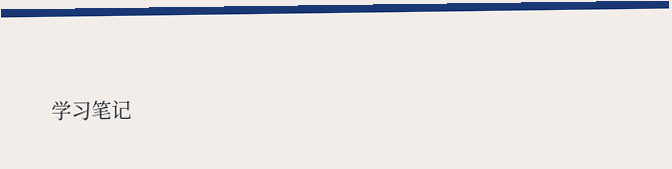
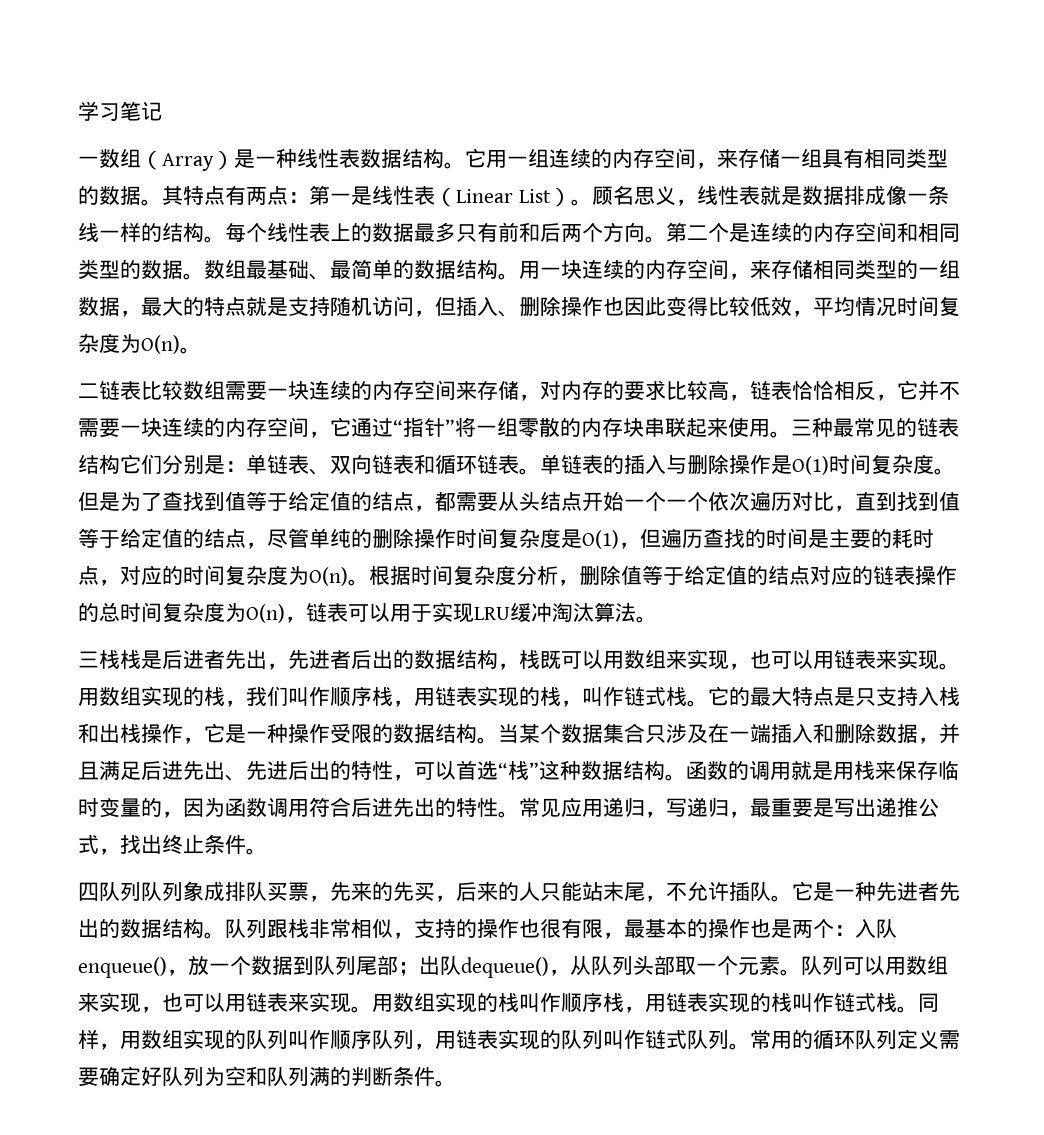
(132, 109) none -> [78,148,948,171] [78,185,949,207] [78,222,960,243] [78,259,960,280] [78,296,960,317] [78,333,201,354] [78,380,960,401] [78,417,959,438] [78,454,955,475] [78,491,960,512] [78,528,934,549] [78,565,957,586] [78,602,657,623] [78,649,960,670] [78,686,960,707] [78,723,960,744] [78,760,959,781] [78,797,939,818] [78,834,267,855] [78,881,960,902] [78,918,897,939] [78,955,948,978] [78,992,939,1013] [78,1029,960,1050] [78,1066,456,1087] // 一数组（Array）是一种线性表数据结构。它用一组连续的内存空间，来存储一组具有相同类型的数据。其特点有两点：第一是线性表（Linear List）。顾名思义，线性表就是数据排成像一条线一样的结构。每个线性表上的数据最多只有前和后两个方向。第二个是连续的内存空间和相同类型的数据。数组最基础、最简单的数据结构。用一块连续的内存空间，来存储相同类型的一组数据，最大的特点就是支持随机访问，但插入、删除操作也因此变得比较低效，平均情况时间复杂度为O(n)。 // 二链表比较数组需要一块连续的内存空间来存储，对内存的要求比较高，链表恰恰相反，它并不需要一块连续的内存空间，它通过“指针”将一组零散的内存块串联起来使用。三种最常见的链表结构它们分别是：单链表、双向链表和循环链表。单链表的插入与删除操作是O(1)时间复杂度。但是为了查找到值等于给定值的结点，都需要从头结点开始一个一个依次遍历对比，直到找到值等于给定值的结点，尽管单纯的删除操作时间复杂度是O(1)，但遍历查找的时间是主要的耗时点，对应的时间复杂度为O(n)。根据时间复杂度分析，删除值等于给定值的结点对应的链表操作的总时间复杂度为O(n)，链表可以用于实现LRU缓冲淘汰算法。 // 三栈栈是后进者先出，先进者后出的数据结构，栈既可以用数组来实现，也可以用链表来实现。用数组实现的栈，我们叫作顺序栈，用链表实现的栈，叫作链式栈。它的最大特点是只支持入栈和出栈操作，它是一种操作受限的数据结构。当某个数据集合只涉及在一端插入和删除数据，并且满足后进先出、先进后出的特性，可以首选“栈”这种数据结构。函数的调用就是用栈来保存临时变量的，因为函数调用符合后进先出的特性。常见应用递归，写递归，最重要是写出递推公式，找出终止条件。 // 四队列队列象成排队买票，先来的先买，后来的人只能站末尾，不允许插队。它是一种先进者先出的数据结构。队列跟栈非常相似，支持的操作也很有限，最基本的操作也是两个：入队enqueue()，放一个数据到队列尾部；出队dequeue()，从队列头部取一个元素。队列可以用数组来实现，也可以用链表来实现。用数组实现的栈叫作顺序栈，用链表实现的栈叫作链式栈。同样，用数组实现的队列叫作顺序队列，用链表实现的队列叫作链式队列。常用的循环队列定义需要确定好队列为空和队列满的判断条件。

